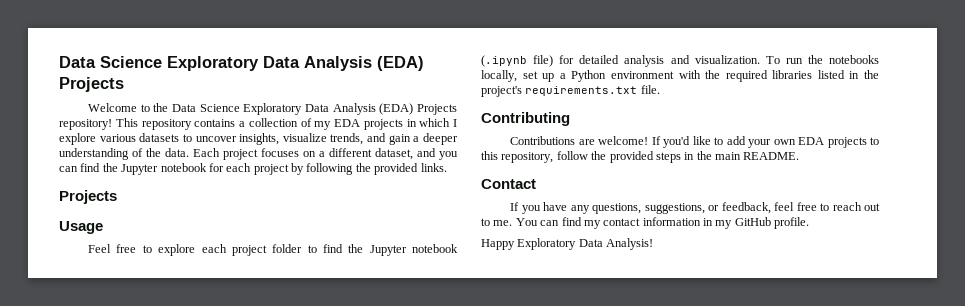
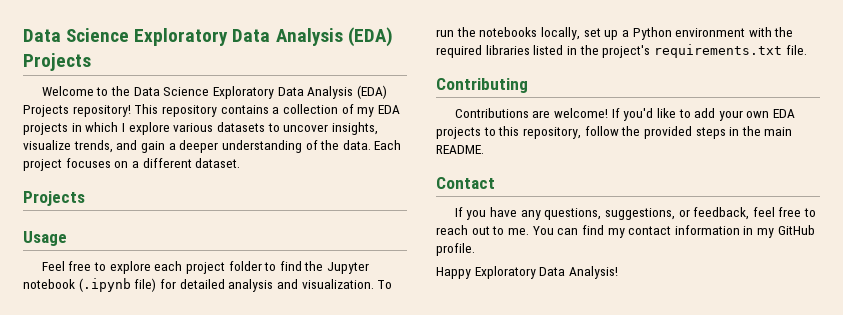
[375,148,458,160] [59,163,447,175] dataset, and you can find the Jupyter notebook for each project by following the provided links. -> [195,158,241,168] dataset.

